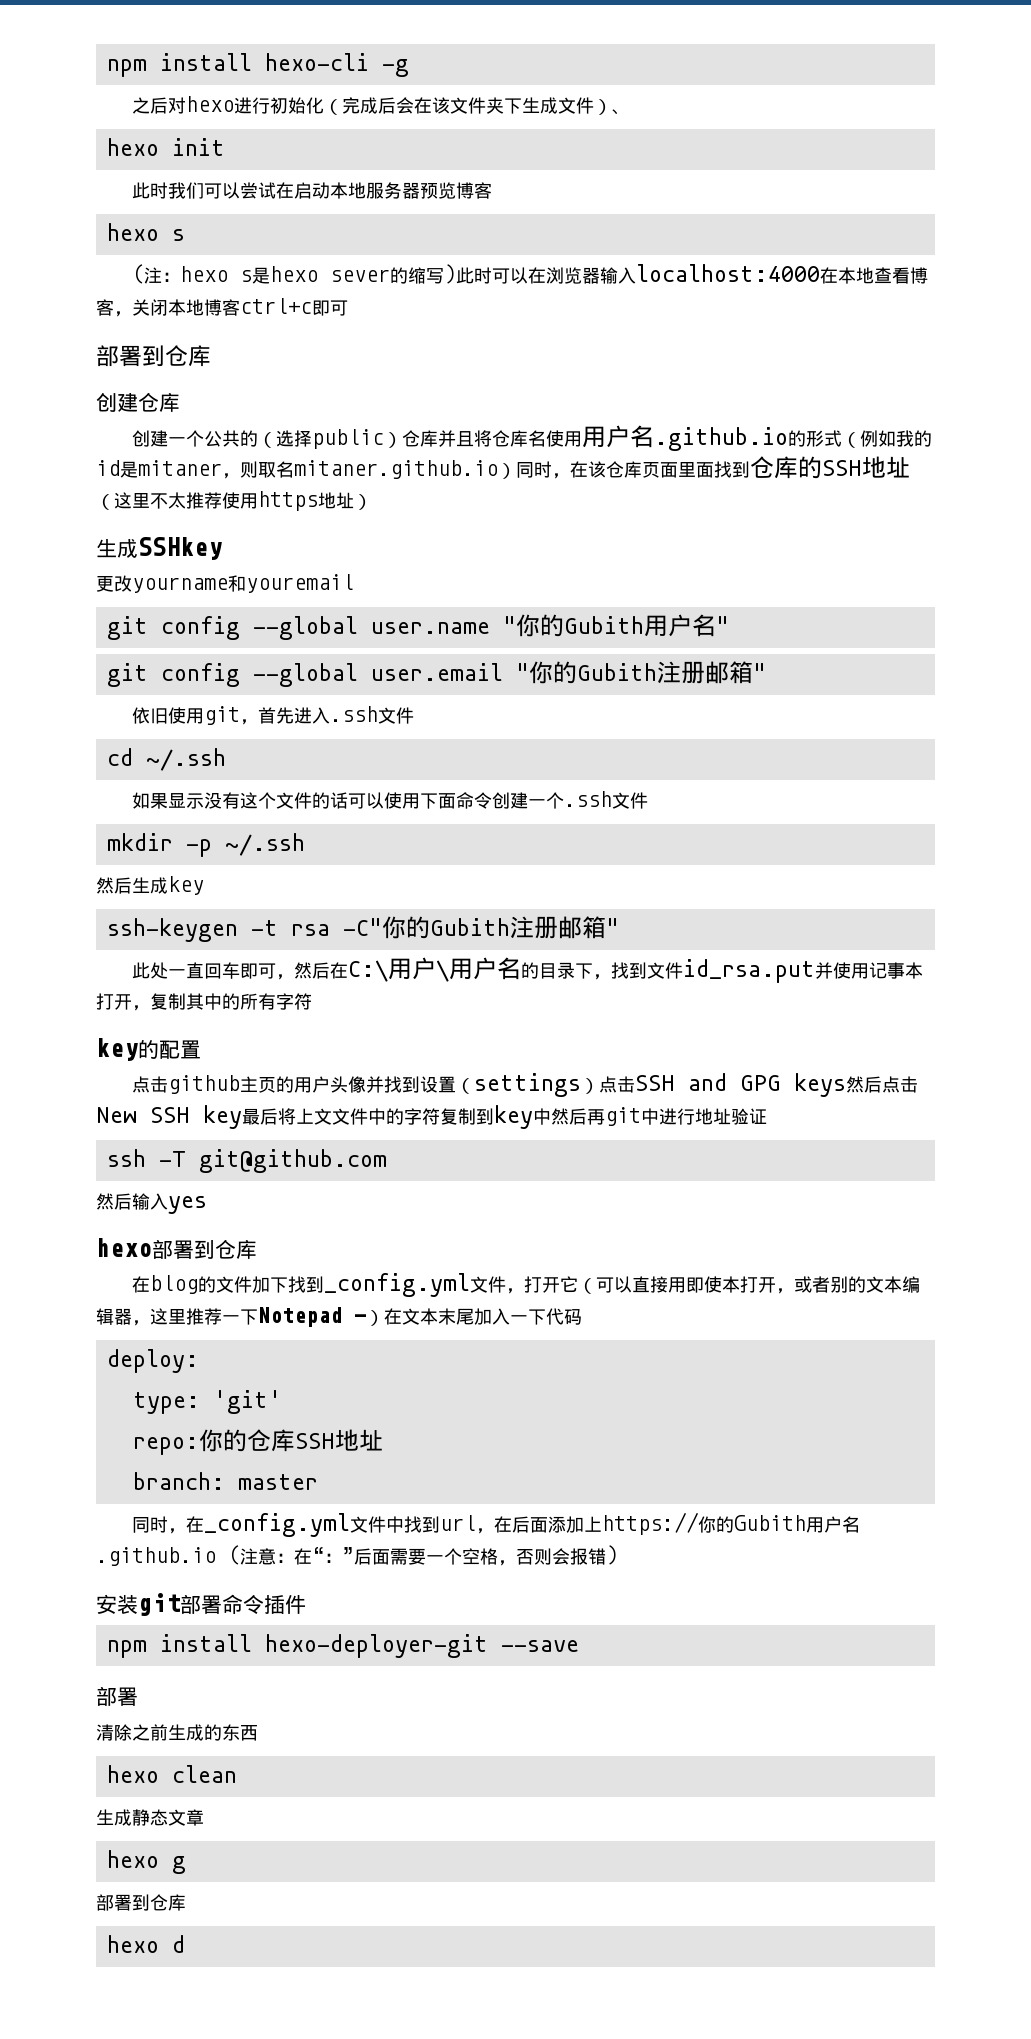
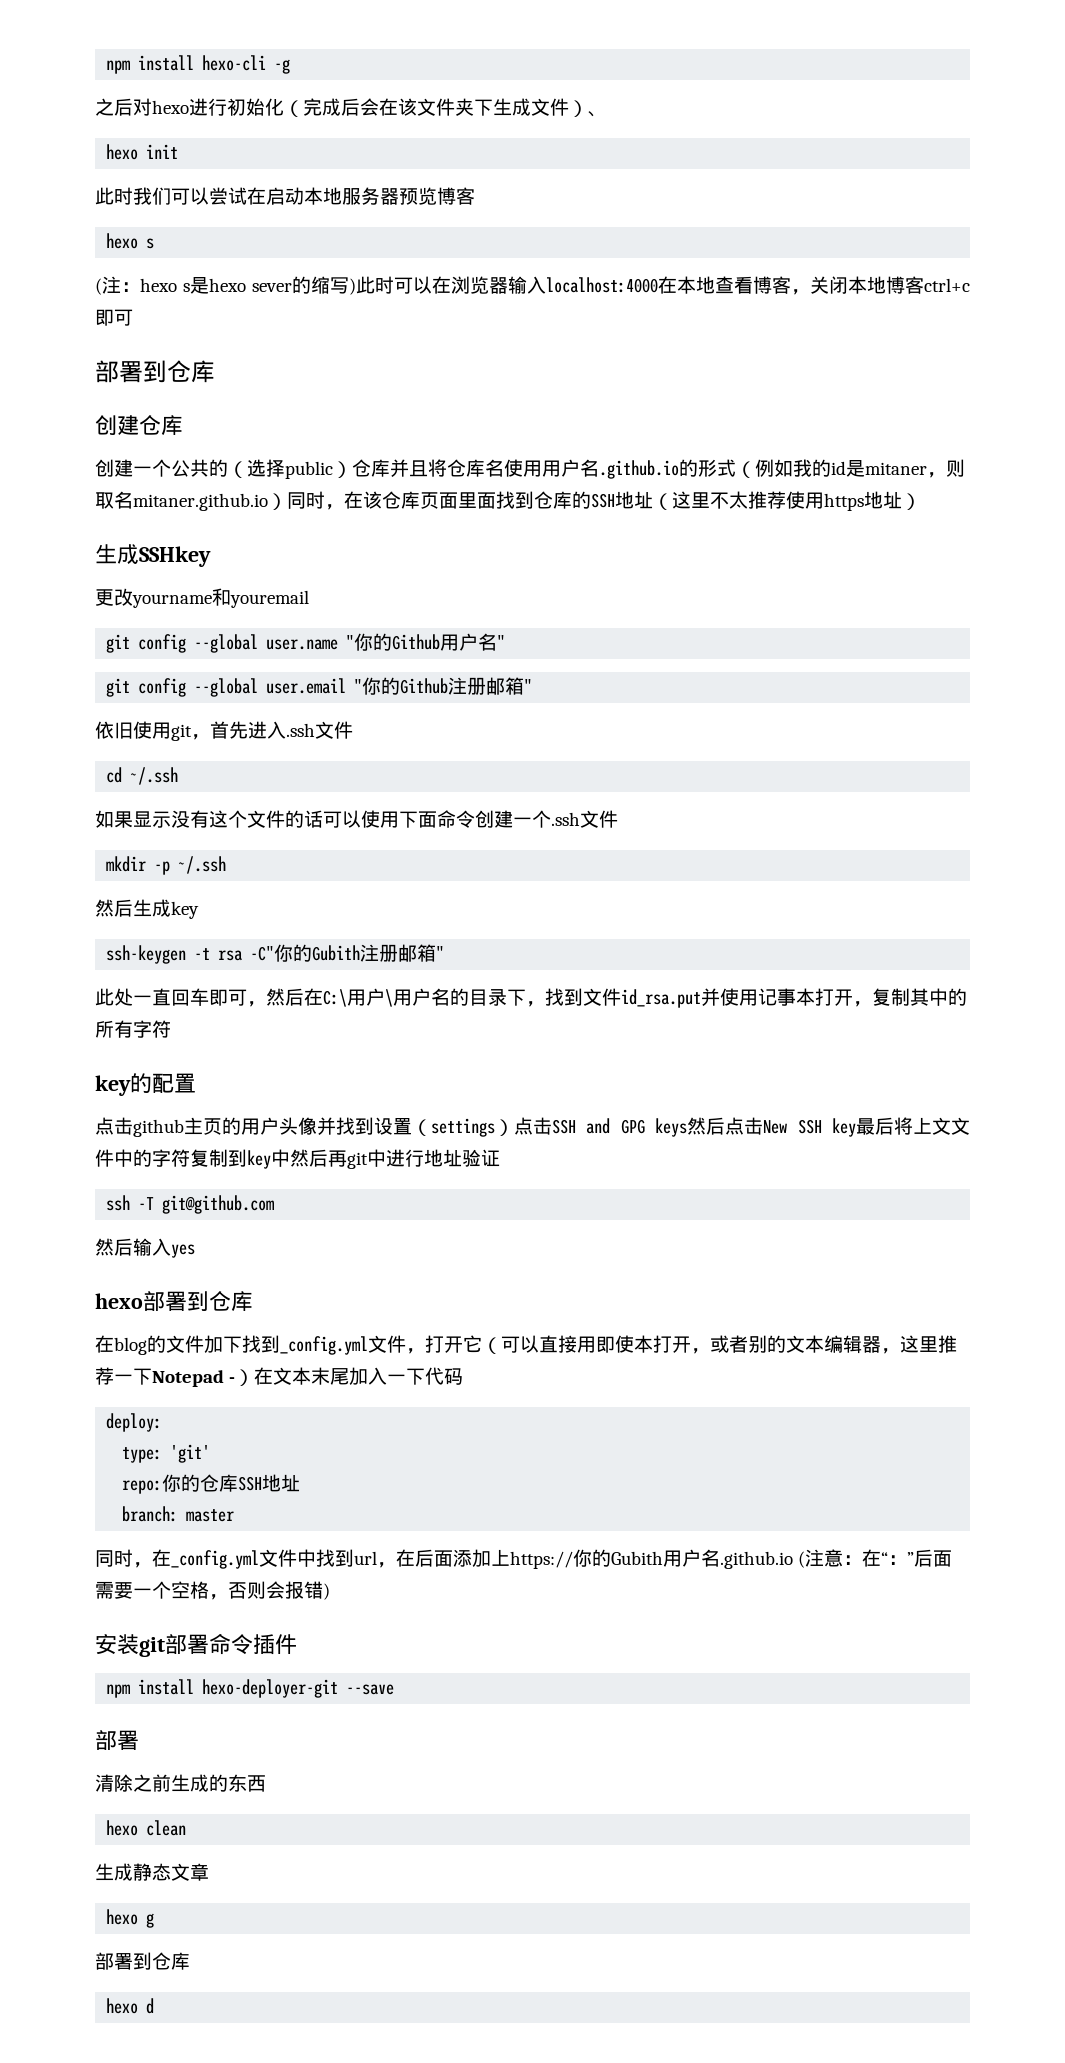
[563,616,644,634] Gubith -> [392,634,441,650] Github
[576,663,657,681] Gubith -> [400,678,449,694] Github

